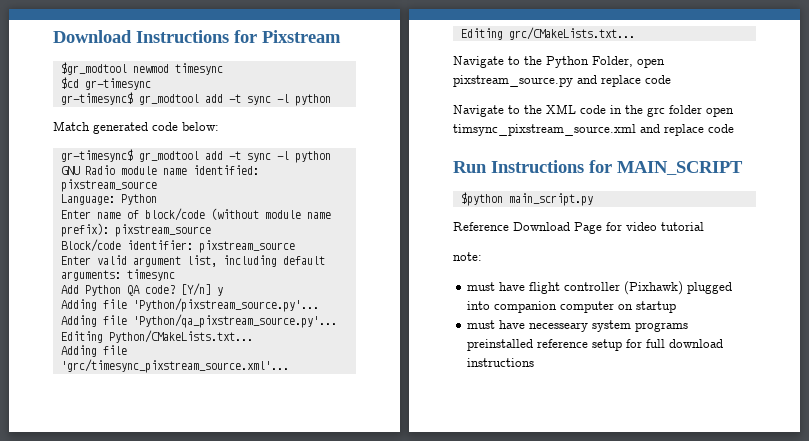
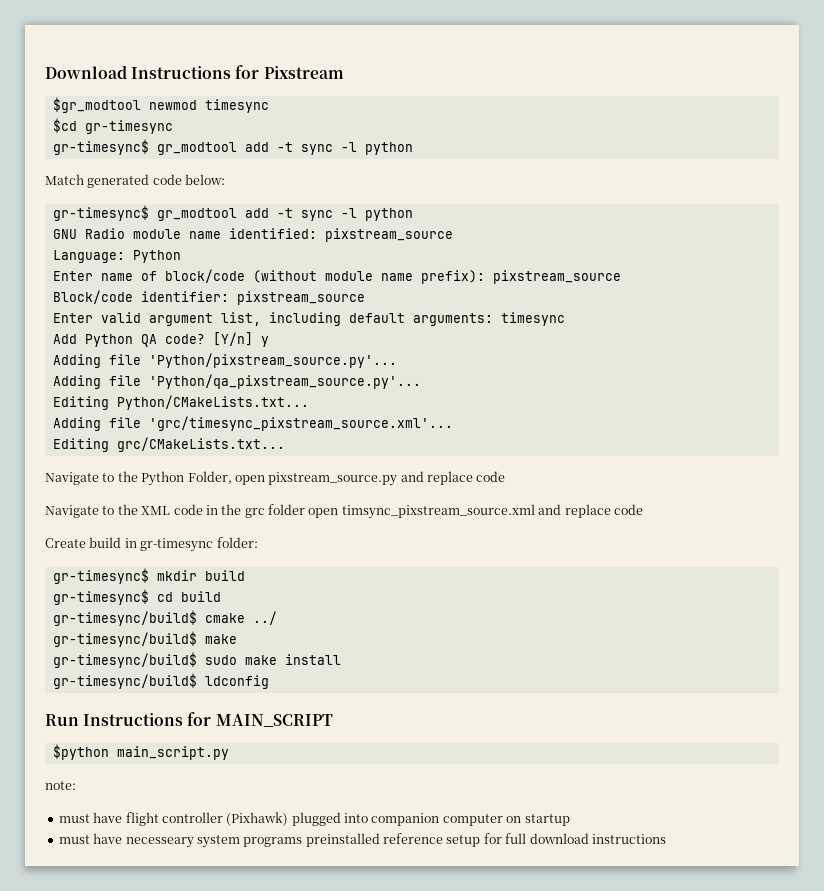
(734, 128) none -> [45,537,258,552] [52,568,245,584] [52,589,221,605] [52,610,277,626] [52,631,237,647] [52,652,341,668] [52,673,269,689] // Create build in gr-timesync folder: // gr-timesync$ mkdir build // gr-timesync$ cd build // gr-timesync/build$ cmake ../ // gr-timesync/build$ make // gr-timesync/build$ sudo make install // gr-timesync/build$ ldconfig
[453,222,704,234] // Reference Download Page for video tutorial -> (229, 753) none

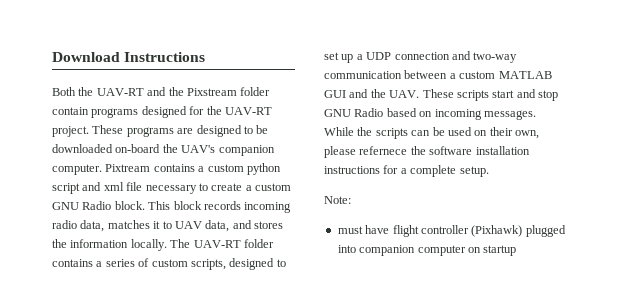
[235,65,344,79] [52,97,269,113] [52,118,173,134] [52,139,413,155] [45,174,226,188] [52,205,413,221] [52,228,453,242] [52,250,181,263] [52,269,621,284] [52,290,365,305] [52,312,565,326] [52,332,269,347] [52,353,397,368] [52,374,421,389] [52,395,309,410] [52,416,453,431] [52,437,285,452] [45,471,506,486] [45,504,643,519] [45,537,258,552] [52,568,245,584] [52,589,221,605] [52,610,277,626] [52,631,237,647] [52,652,341,668] [52,673,269,689] [45,712,333,727] [52,744,229,760] [45,781,76,790] for Pixstream // $gr_modtool newmod timesync // $cd gr-timesync // gr-timesync$ gr_modtool add -t sync -l python // Match generated code below: // gr-timesync$ gr_modtool add -t sync -l python // GNU Radio module name identified: pixstream_source // Language: Python // Enter name of block/code (without module name prefix): pixstream_source // Block/code identifier: pixstream_source // Enter valid argument list, including default arguments: timesync // Add Python QA code? [Y/n] y // Adding file 'Python/pixstream_source.py'... // Adding file 'Python/qa_pixstream_source.py'... // Editing Python/CMakeLists.txt... // Adding file 'grc/timesync_pixstream_source.xml'... // Editing grc/CMakeLists.txt... // Navigate to the Python Folder, open pixstream_source.py and replace code // Navigate to the XML code in the grc folder open timsync_pixstream_source.xml and replace code // Create build in gr-timesync folder: // gr-timesync$ mkdir build // gr-timesync$ cd build // gr-timesync/build$ cmake ../ // gr-timesync/build$ make // gr-timesync/build$ sudo make install // gr-timesync/build$ ldconfig // Run Instructions for MAIN_SCRIPT // $python main_script.py // note: -> [52,87,271,96] [52,106,272,118] [52,125,269,137] [52,144,275,156] [52,163,281,175] [52,182,291,194] [52,201,292,213] [52,220,283,232] [52,239,274,251] [52,258,286,270] [324,51,518,63] [324,70,552,79] [324,89,558,101] [324,108,536,120] [324,127,539,139] [324,146,530,158] [324,165,489,177] [324,196,351,204] // Both the UAV-RT and the Pixstream folder contain programs designed for the UAV-RT project. These programs are designed to be downloaded on-board the UAV's companion computer. Pixtream contains a custom python script and xml file necessary to create a custom GNU Radio block. This block records incoming radio data, matches it to UAV data, and stores the information locally. The UAV-RT folder contains a series of custom scripts, designed to set up a UDP connection and two-way communication between a custom MATLAB GUI and the UAV. These scripts start and stop GNU Radio based on incoming messages. While the scripts can be used on their own, please refernece the software installation instructions for a complete setup. // Note:
[58,833,666,848] // must have necesseary system programs preinstalled reference setup for full download instructions -> (517, 250) none

